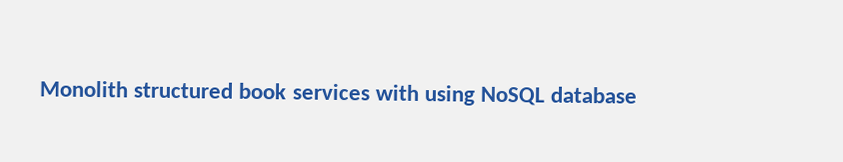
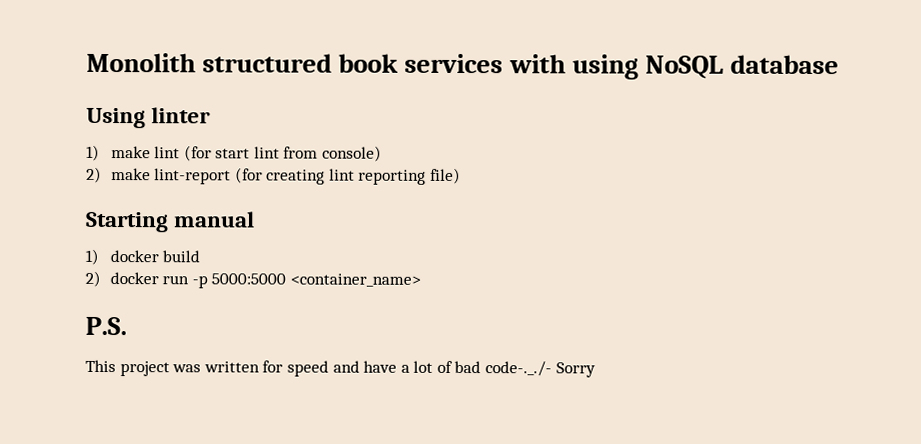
(638, 95) none -> [86,107,212,129] [86,144,383,162] [86,166,462,185] [85,211,256,233] [85,248,201,265] [85,270,421,289] [85,316,127,336] [85,359,596,378] // Using linter // 1) make lint (for start lint from console) // 2) make lint-report (for creating lint reporting file) // Starting manual // 1) docker build // 2) docker run -p 5000:5000 <container_name> // P.S. // This project was written for speed and have a lot of bad code-._./- Sorry

